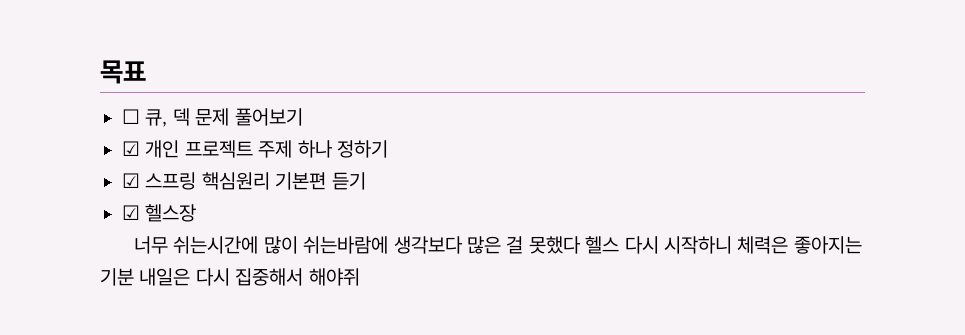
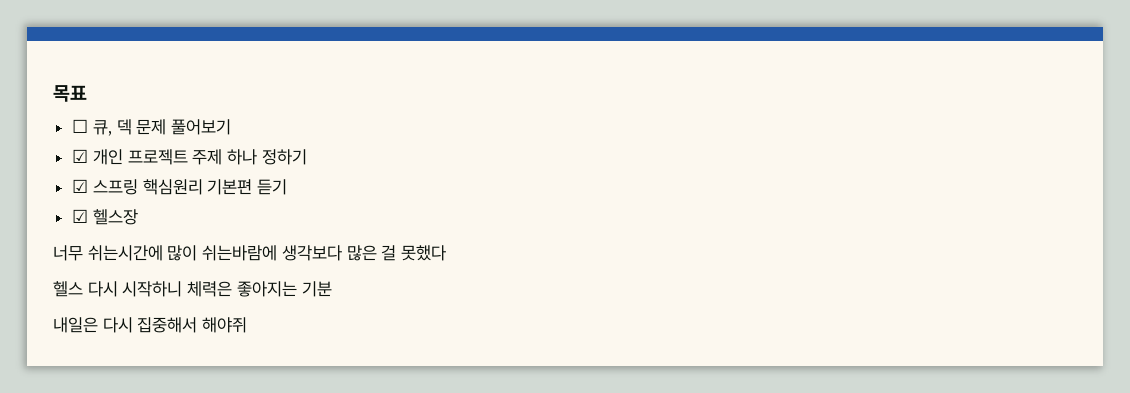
(581, 245) none -> (447, 253) //
(134, 277) none -> (332, 289) //

